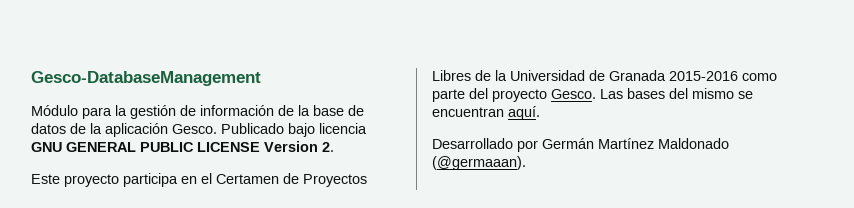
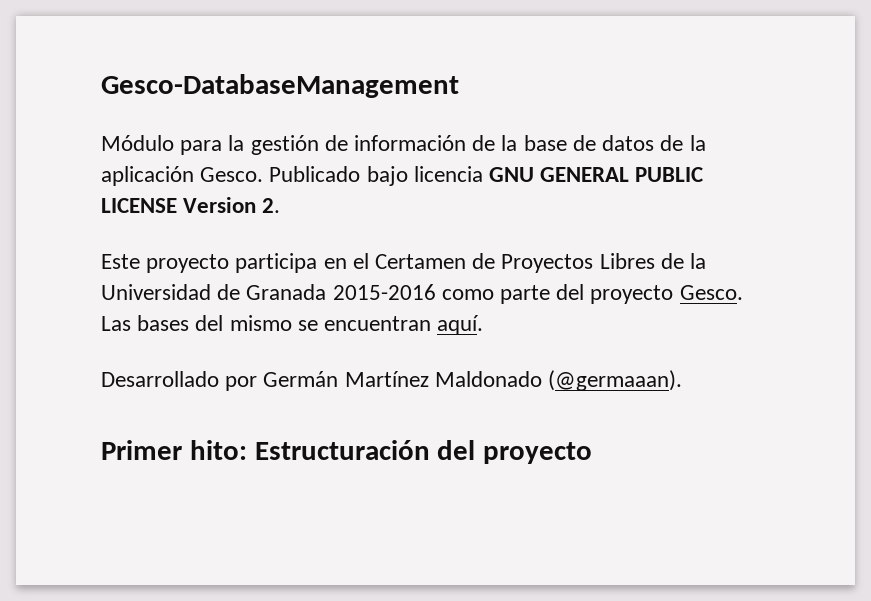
(526, 163) none -> [101,440,593,464] // Primer hito: Estructuración del proyecto

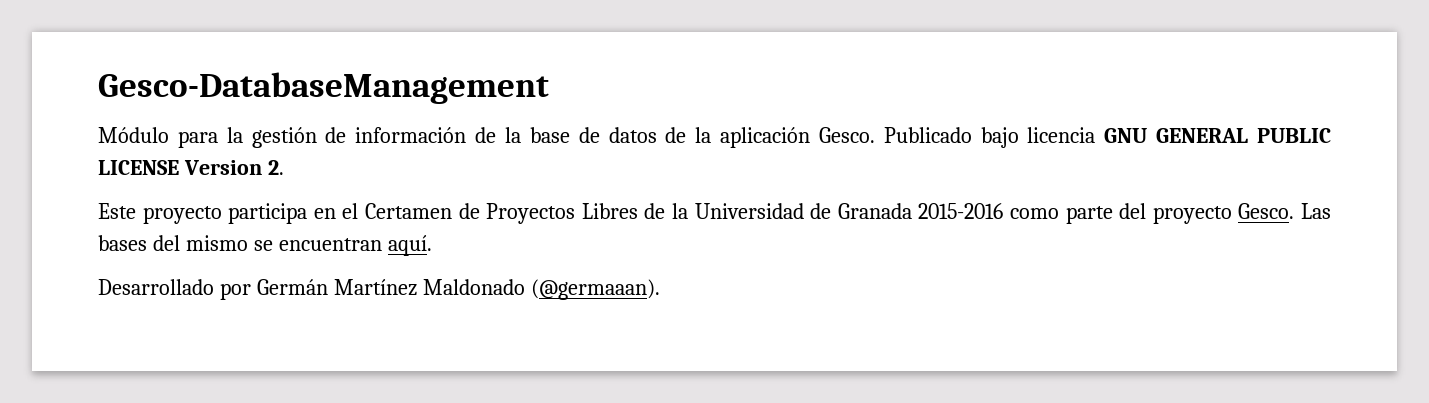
[101,440,593,464] // Primer hito: Estructuración del proyecto -> (660, 289) none

